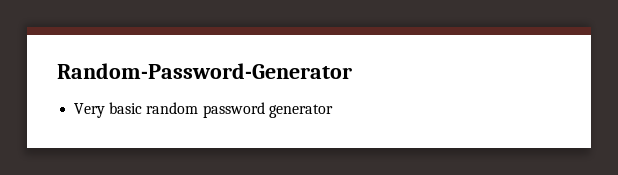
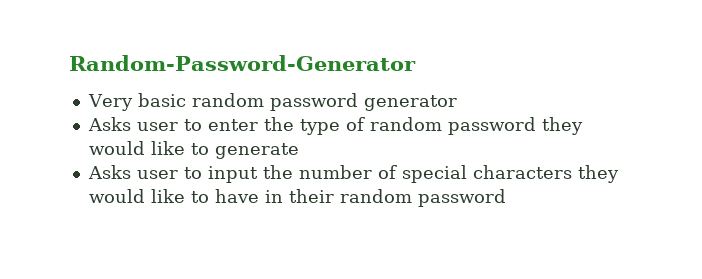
(333, 111) none -> [87,117,583,135] [88,141,299,159] [87,165,619,183] [88,189,506,207] // Asks user to enter the type of random password they would like to generate // Asks user to input the number of special characters they would like to have in their random password

